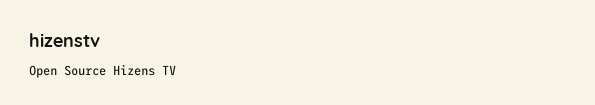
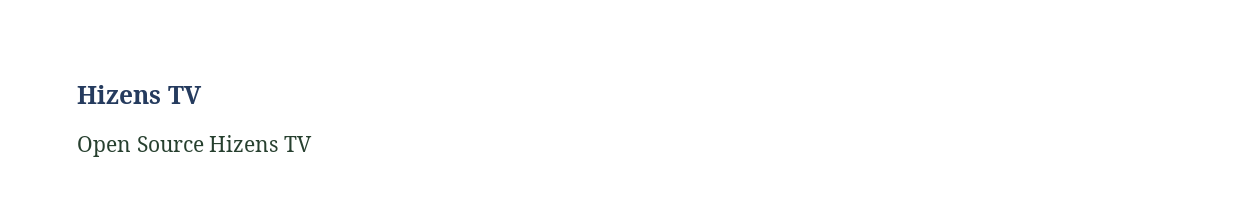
[29,33,100,47] hizenstv -> [77,85,202,104] Hizens TV

